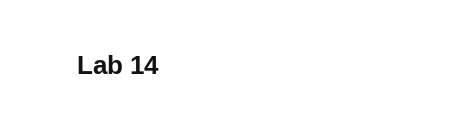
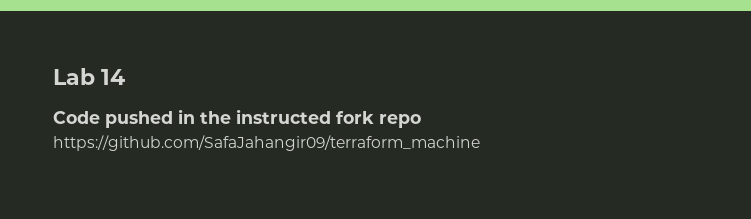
(160, 65) none -> [53,109,421,128] [53,135,480,151] // Code pushed in the instructed fork repo // https://github.com/SafaJahangir09/terraform_machine

